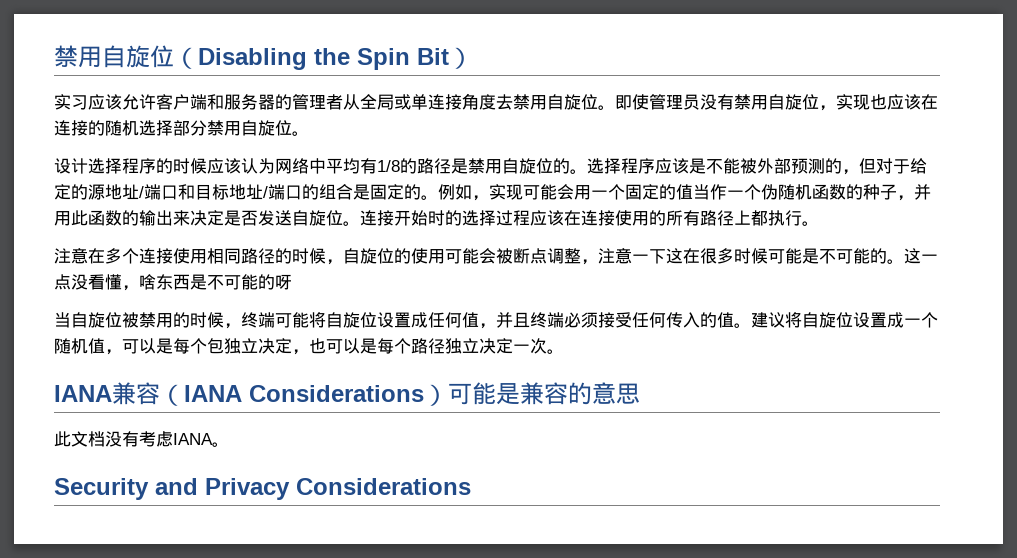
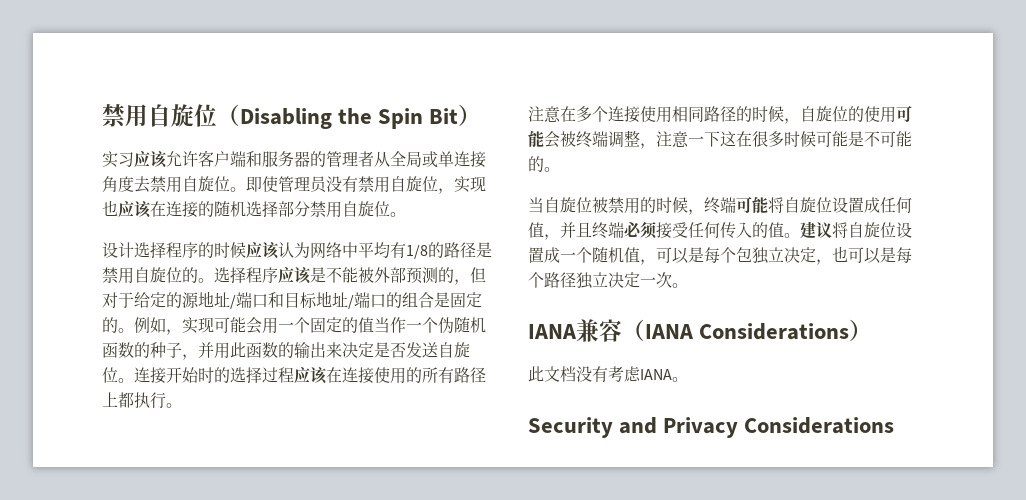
[513,248,547,264] 断点 -> [576,131,608,148] 终端
[904,248,938,264] [54,274,292,291] 这一点没看懂，啥东西是不可能的呀 -> (560, 169) none
[448,382,640,405] 可能是兼容的意思 -> (873, 330) none

